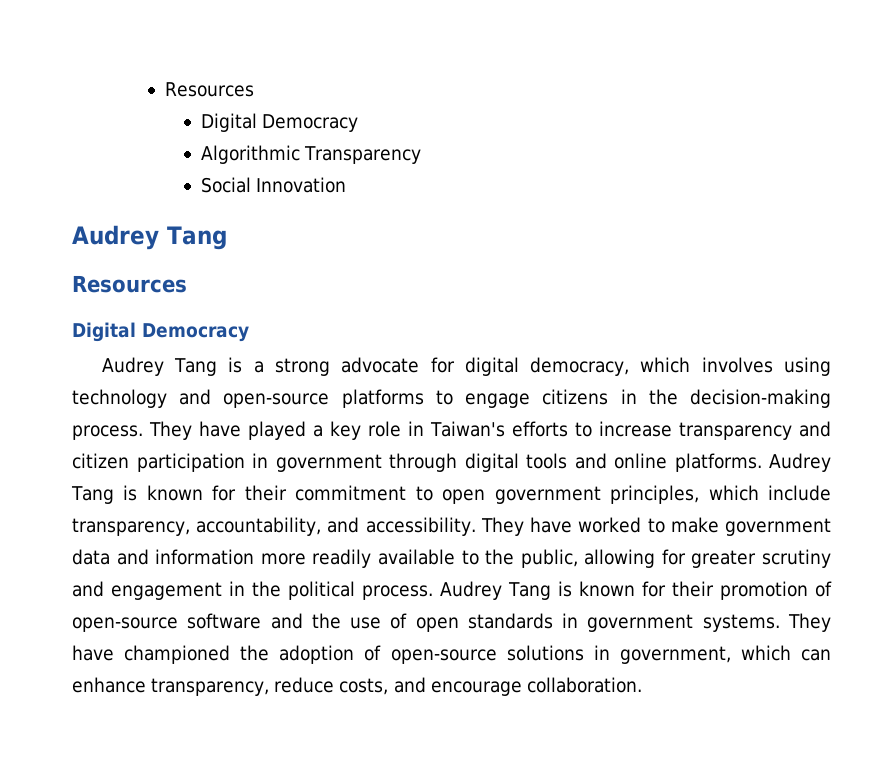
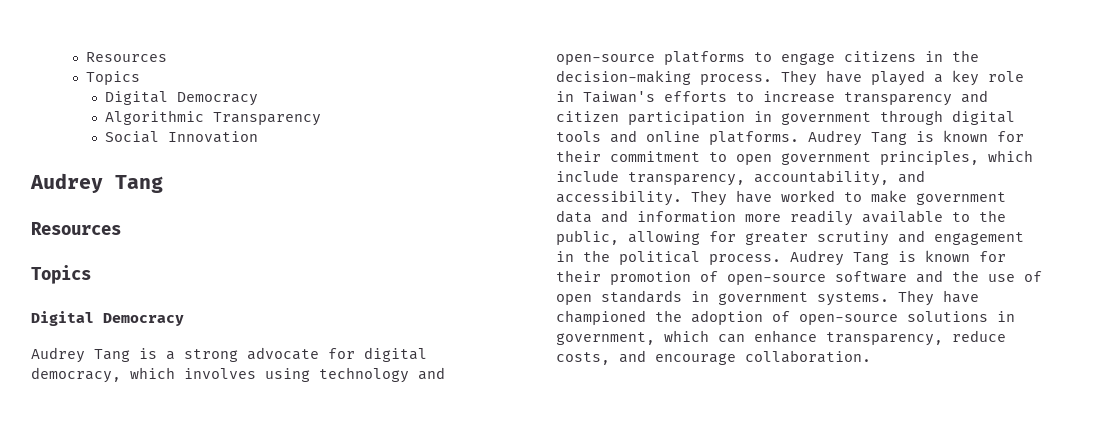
[164,82,254,97] Resources -> [85,52,167,62] [85,71,140,85] Resources // Topics
(187, 284) none -> [31,265,91,284] // Topics

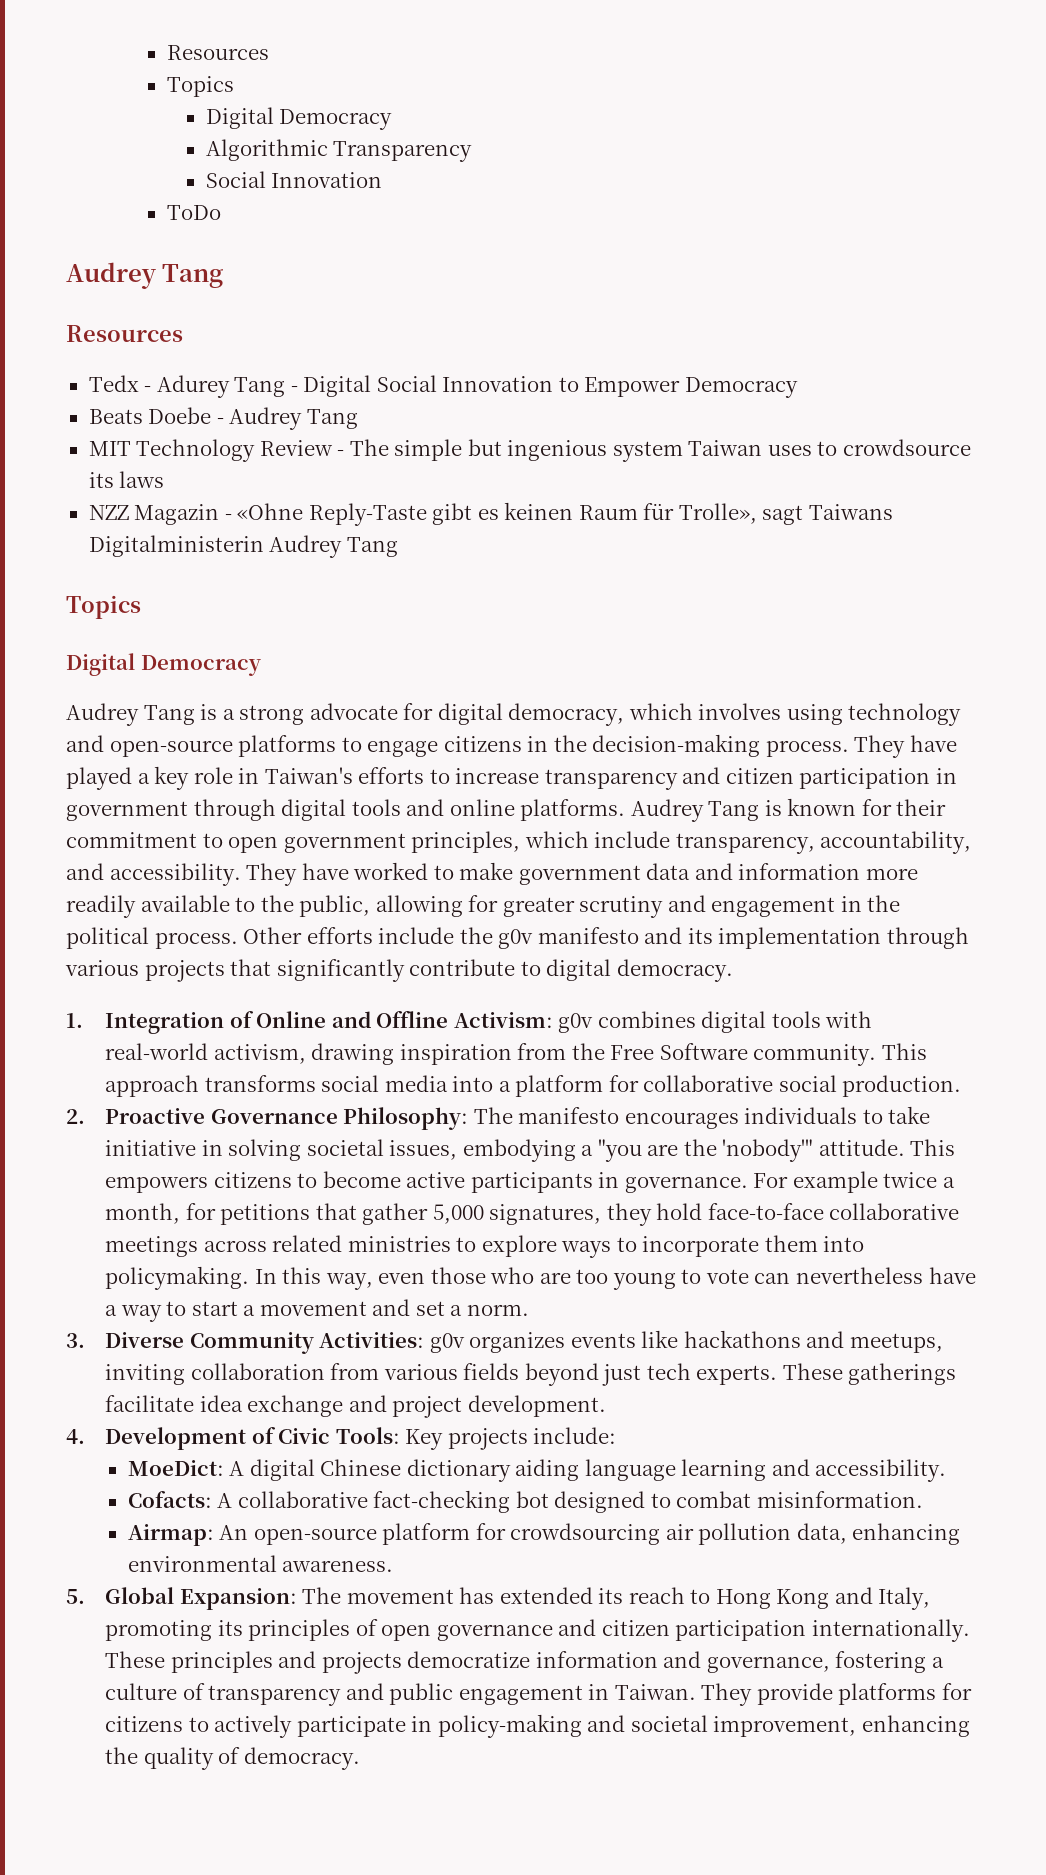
(259, 137) none -> [166,205,221,220] // ToDo
(121, 228) none -> [88,375,798,398] [88,407,358,430] [88,439,971,462] [88,471,165,488] [88,502,893,526] [88,535,398,558] // Tedx - Adurey Tang - Digital Social Innovation to Empower Democracy // Beats Doebe - Audrey Tang // MIT Technology Review - The simple but ingenious system Taiwan uses to crowdsource its laws // NZZ Magazin - «Ohne Reply-Taste gibt es keinen Raum für Trolle», sagt Taiwans Digitalministerin Audrey Tang
[790,250,1006,266] [556,270,1042,285] [556,290,979,306] [556,310,1015,325] [556,330,1006,346] [556,350,871,365] Audrey Tang is known for their promotion of open-source software and the use of open standards in government systems. They have championed the adoption of open-source solutions in government, which can enhance transparency, reduce costs, and encourage collaboration. -> [243,927,969,949] [65,959,733,982] [66,1011,873,1034] [105,1043,927,1066] [105,1075,962,1097] [66,1106,931,1130] [105,1139,956,1162] [105,1171,955,1193] [105,1203,960,1226] [105,1235,865,1258] [105,1266,976,1290] [105,1299,529,1322] [66,1330,943,1354] [105,1363,957,1386] [105,1395,606,1418] [66,1427,617,1450] [127,1459,947,1482] [127,1490,923,1513] [127,1523,961,1546] [127,1555,394,1572] [66,1587,931,1610] [105,1619,970,1642] [105,1651,944,1674] [105,1683,972,1706] [105,1714,970,1738] [105,1747,360,1770] Other efforts include the g0v manifesto and its implementation through various projects that significantly contribute to digital democracy. // 1. Integration of Online and Offline Activism: g0v combines digital tools with real-world activism, drawing inspiration from the Free Software community. This approach transforms social media into a platform for collaborative social production. // 2. Proactive Governance Philosophy: The manifesto encourages individuals to take initiative in solving societal issues, embodying a "you are the 'nobody'" attitude. This empowers citizens to become active participants in governance. For example twice a month, for petitions that gather 5,000 signatures, they hold face-to-face collaborative meetings across related ministries to explore ways to incorporate them into policymaking. In this way, even those who are too young to vote can nevertheless have a way to start a movement and set a norm. // 3. Diverse Community Activities: g0v organizes events like hackathons and meetups, inviting collaboration from various fields beyond just tech experts. These gatherings facilitate idea exchange and project development. // 4. Development of Civic Tools: Key projects include: // MoeDict: A digital Chinese dictionary aiding language learning and accessibility. // Cofacts: A collaborative fact-checking bot designed to combat misinformation. // Airmap: An open-source platform for crowdsourcing air pollution data, enhancing environmental awareness. // 5. Global Expansion: The movement has extended its reach to Hong Kong and Italy, promoting its principles of open governance and citizen participation internationally. These principles and projects democratize information and governance, fostering a culture of transparency and public engagement in Taiwan. They provide platforms for citizens to actively participate in policy-making and societal improvement, enhancing the quality of democracy.

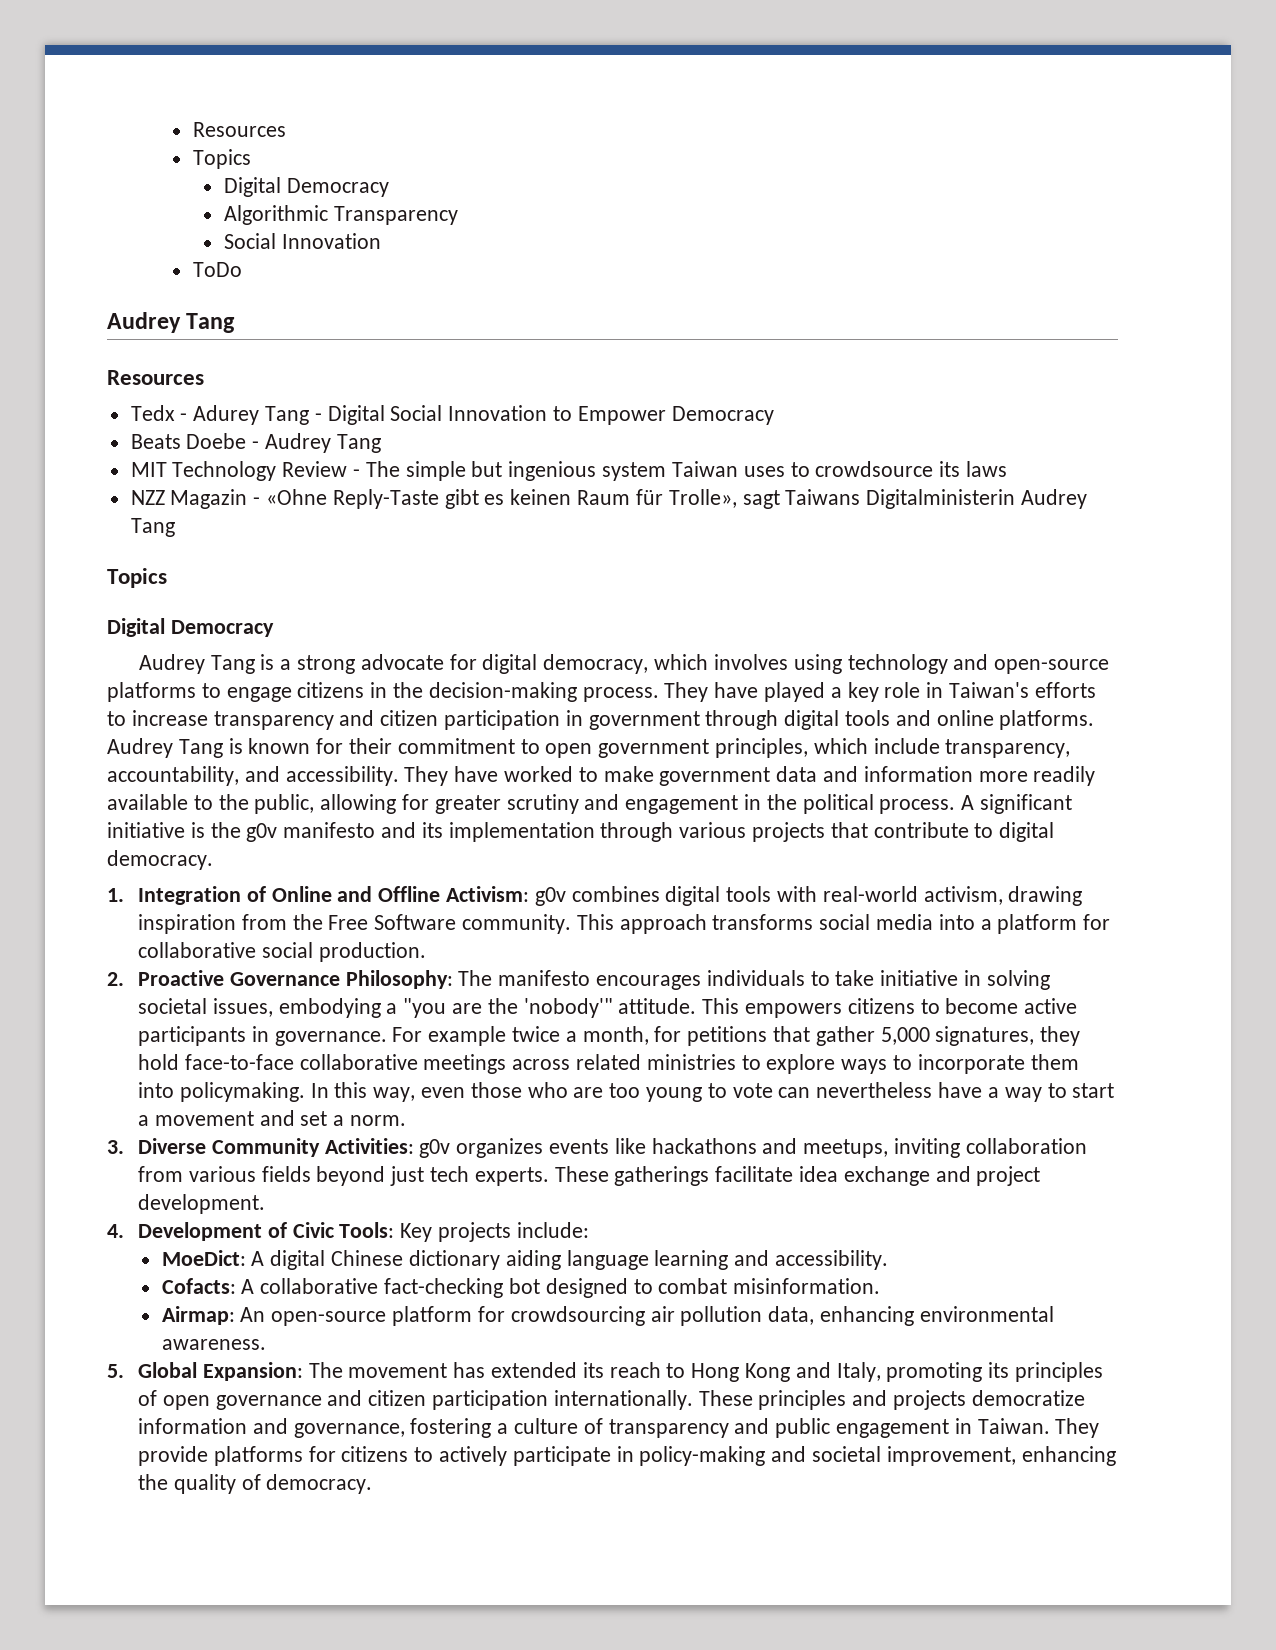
[243,927,455,944] Other efforts include -> [961,794,1073,814] [107,822,205,838] A significant initiative is
[276,959,405,982] significantly -> (868, 830) none

